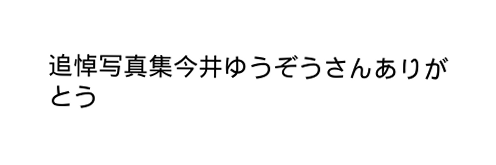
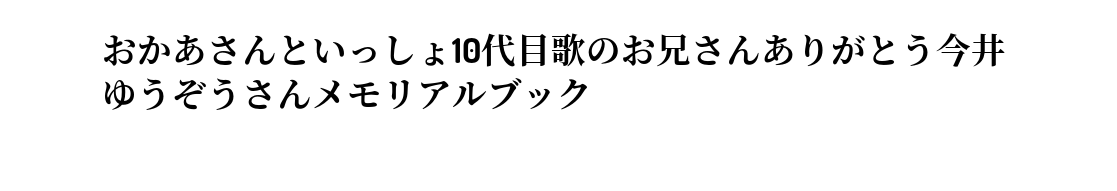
[48,52,449,81] [47,84,98,109] 追悼写真集今井ゆうぞうさんありがとう -> [102,33,1006,68] [102,77,592,110] おかあさんといっしょ10代目歌のお兄さんありがとう今井ゆうぞうさんメモリアルブック

